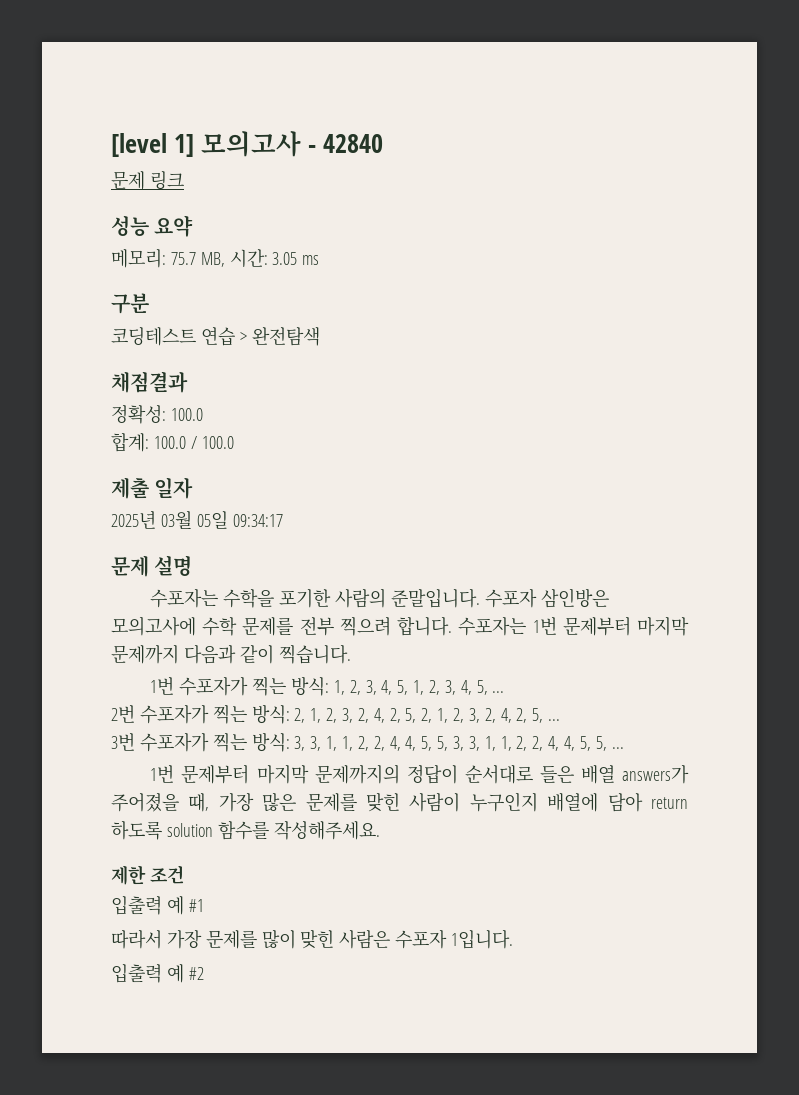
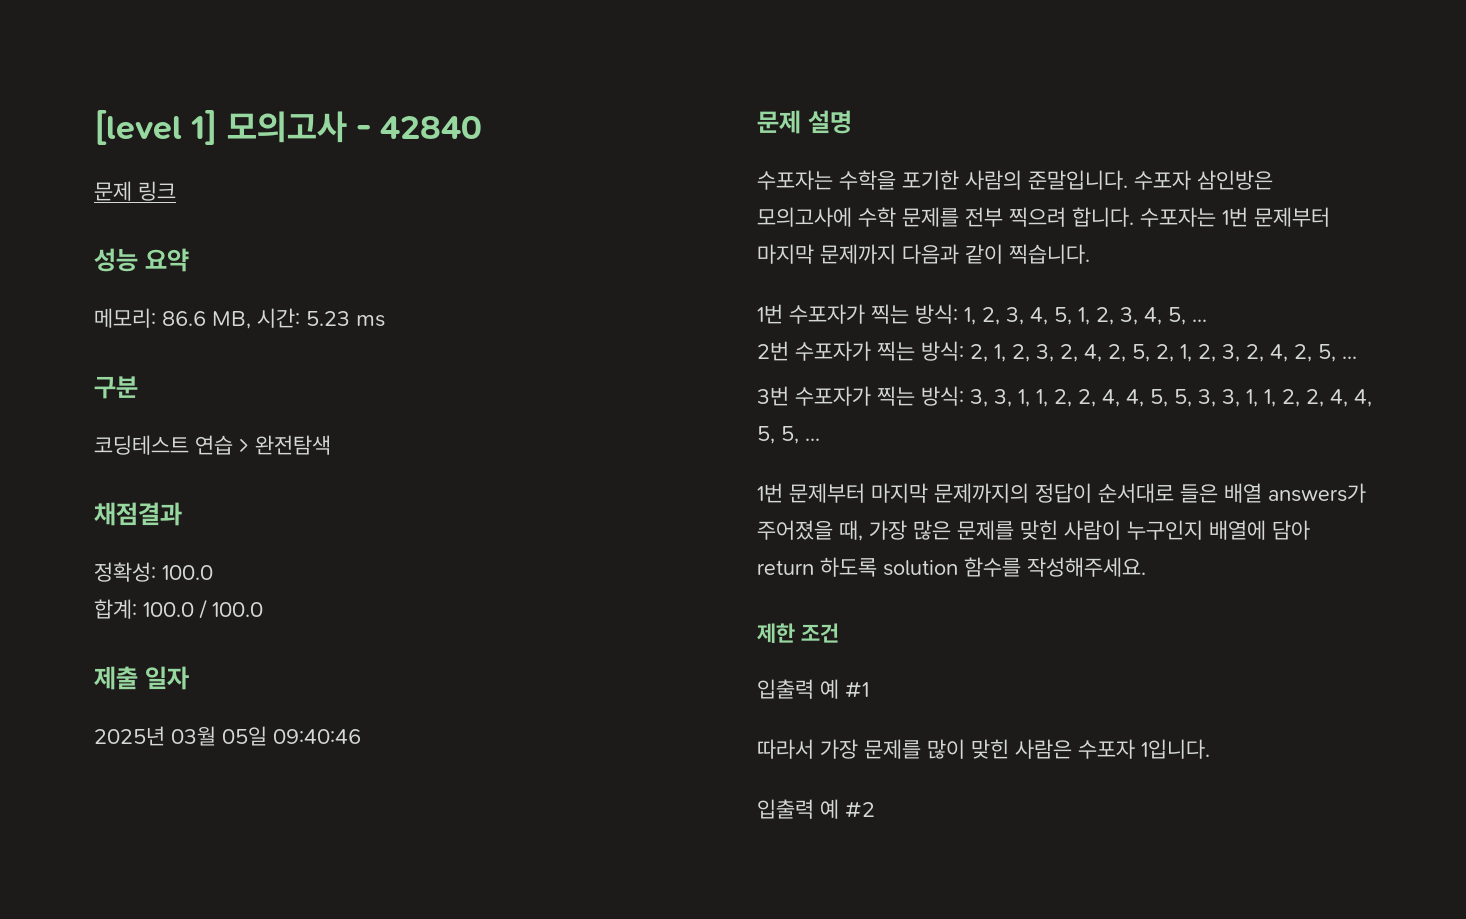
[170,252,196,265] 75.7 -> [162,311,206,326] 86.6
[272,252,298,265] 3.05 -> [306,311,350,326] 5.23
[232,514,283,527] 09:34:17 -> [273,729,361,744] 09:40:46

